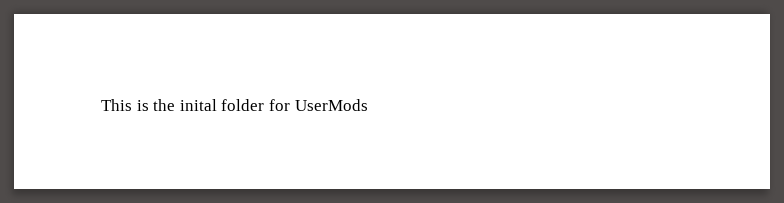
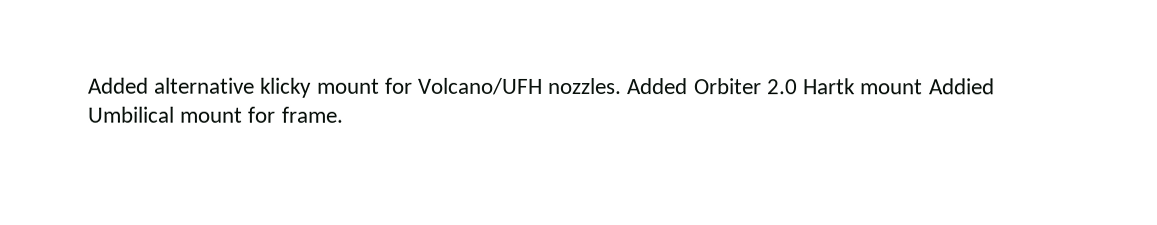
[101,99,368,111] This is the inital folder for UserMods -> [88,77,995,98] [87,106,344,123] Added alternative klicky mount for Volcano/UFH nozzles. Added Orbiter 2.0 Hartk mount Addied Umbilical mount for frame.

